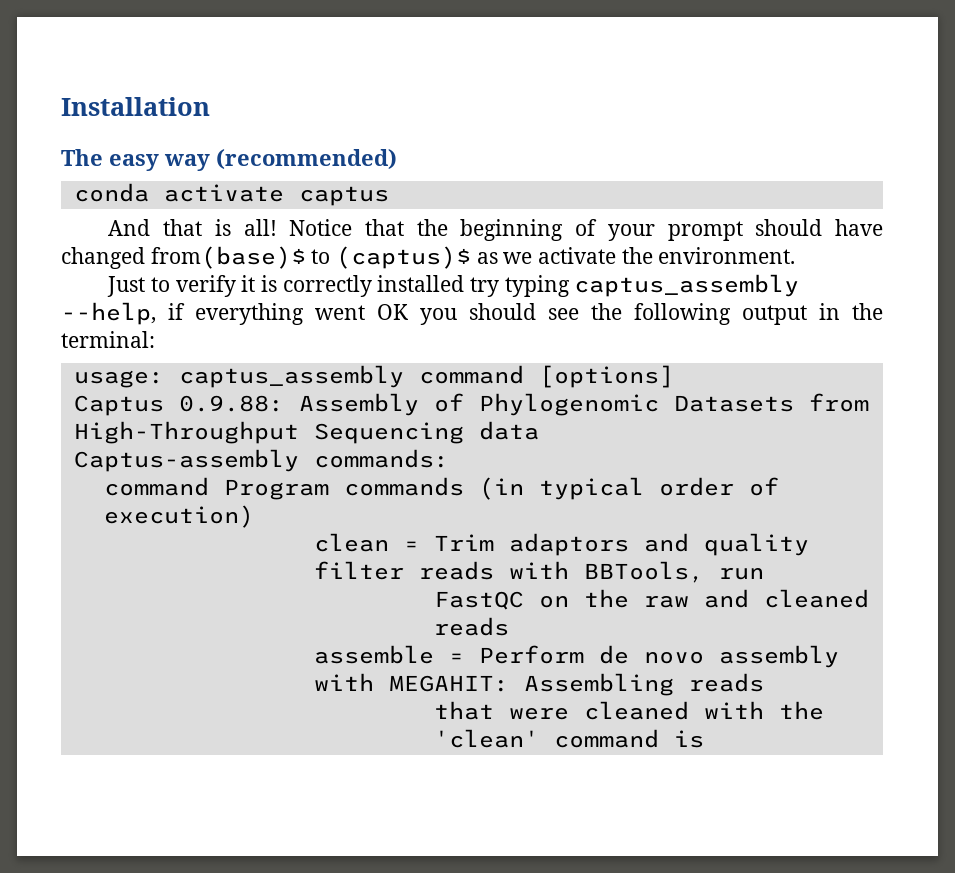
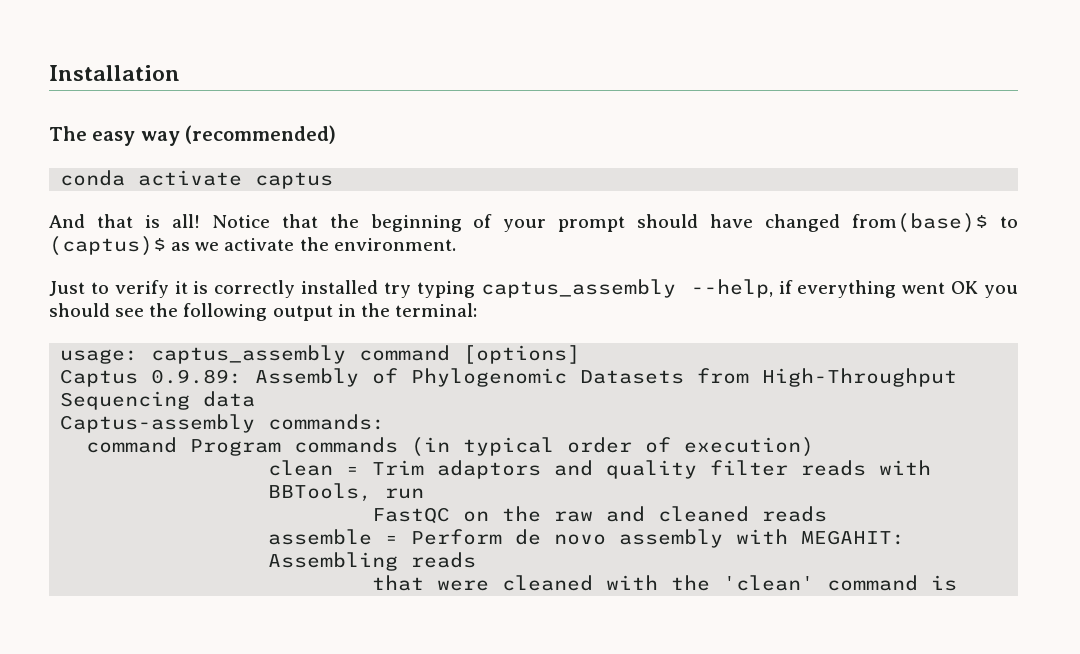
[178,395,284,412] 0.9.88: -> [151,369,243,384] 0.9.89:

